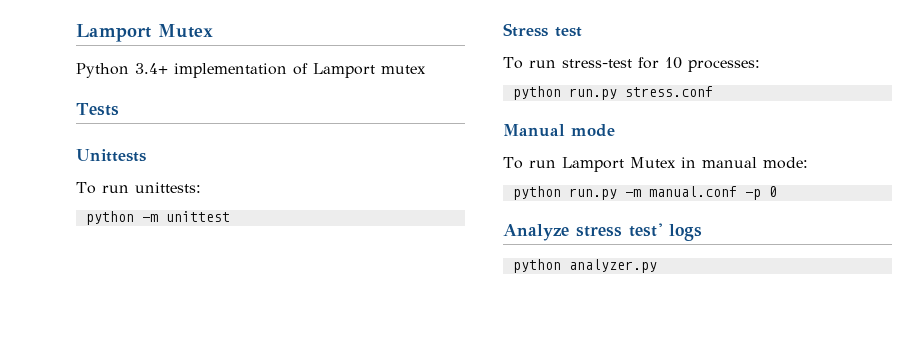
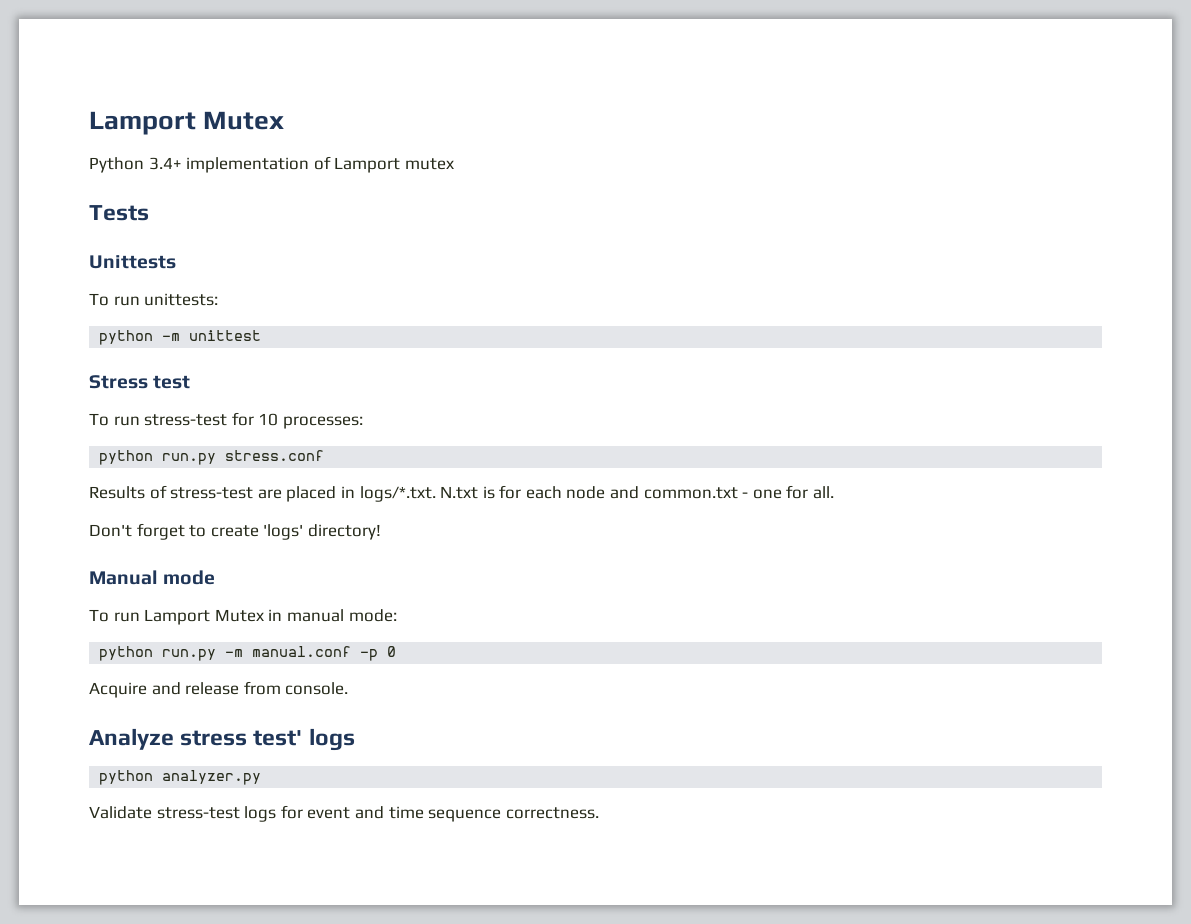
(713, 91) none -> [89,485,835,502] [89,523,381,540] // Results of stress-test are placed in logs/*.txt. N.txt is for each node and common.txt - one for all. // Don't forget to create 'logs' directory!
(777, 191) none -> [89,681,349,698] // Acquire and release from console.
(657, 266) none -> [89,805,599,822] // Validate stress-test logs for event and time sequence correctness.

